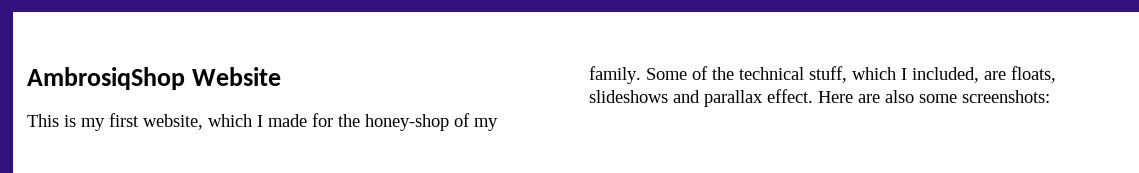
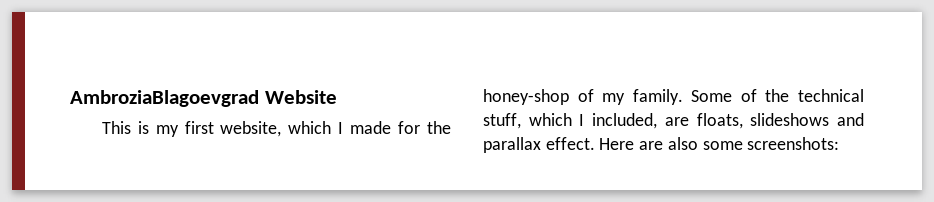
[27,67,185,90] AmbrosiqShop -> [70,90,259,107] AmbroziaBlagoevgrad

